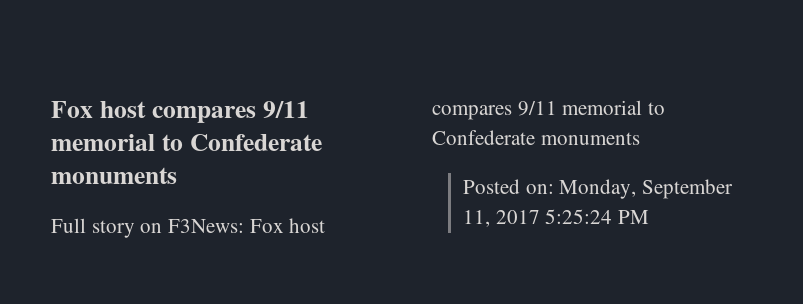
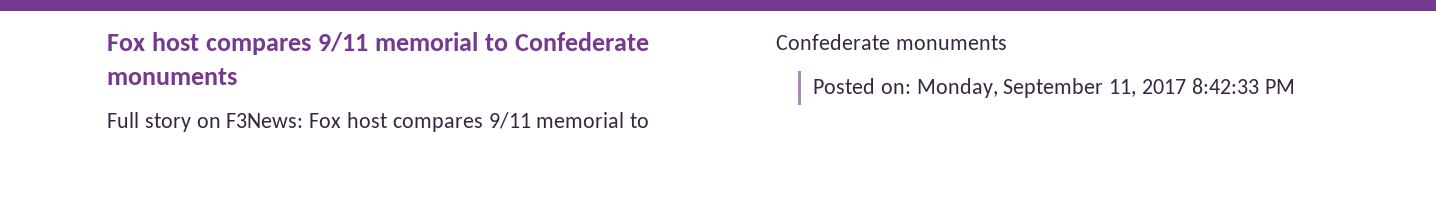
[545,209,613,224] 5:25:24 -> [1191,78,1259,94] 8:42:33

